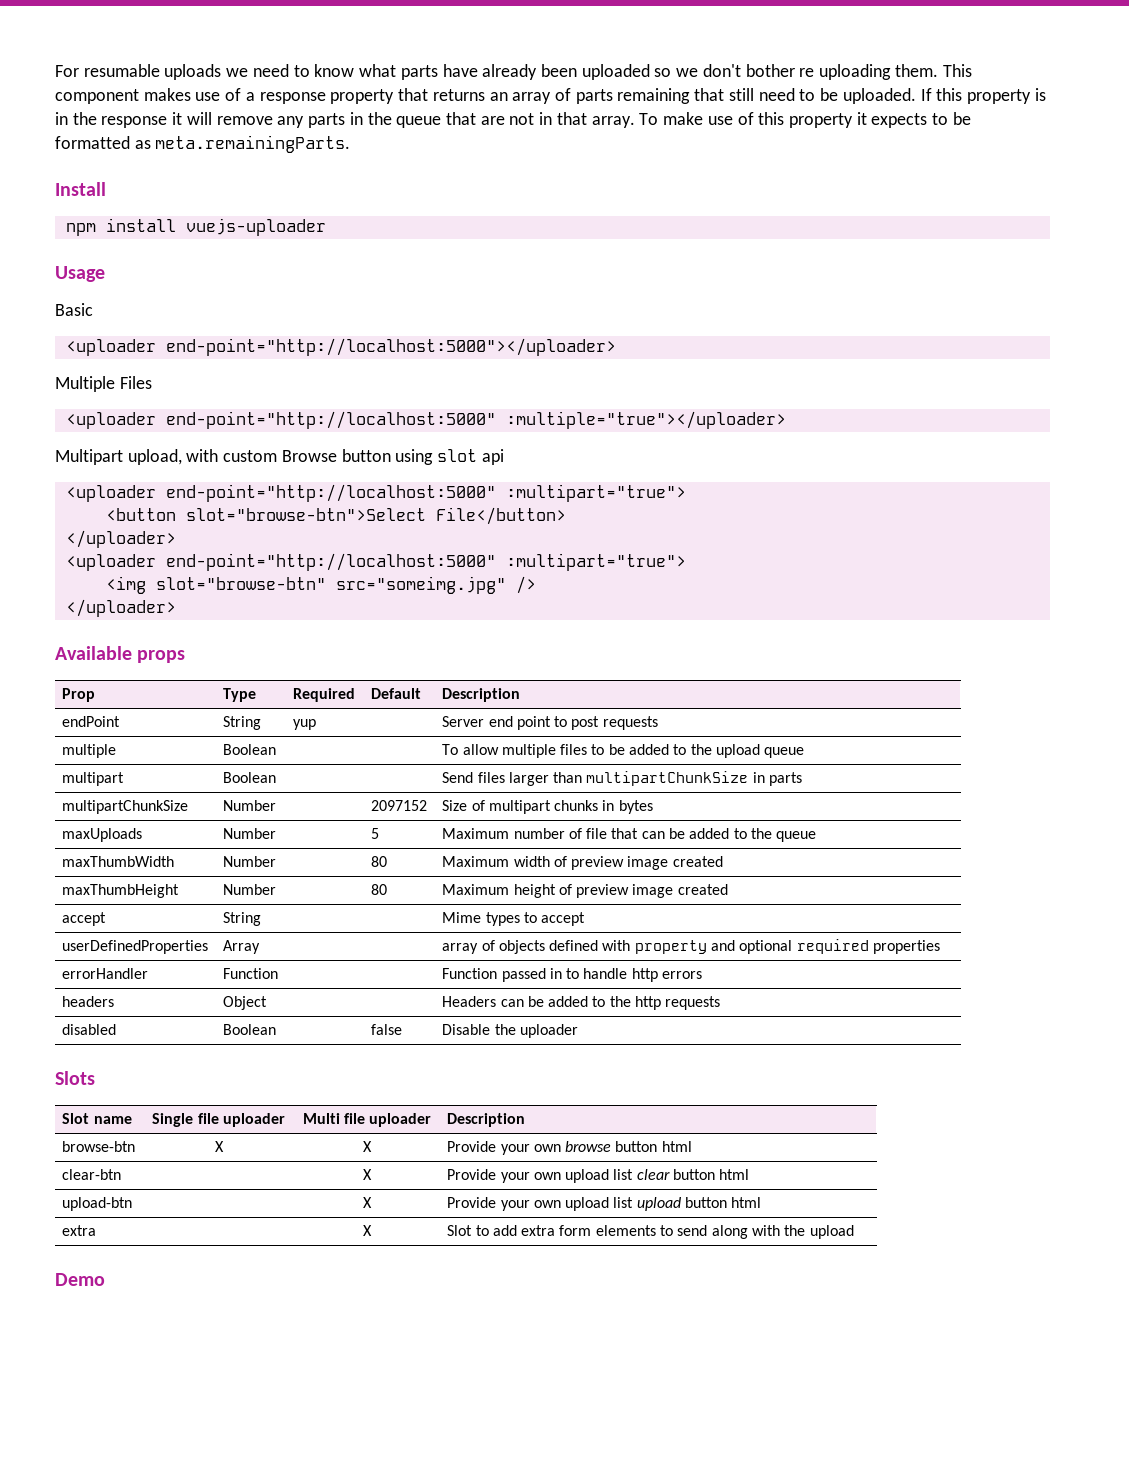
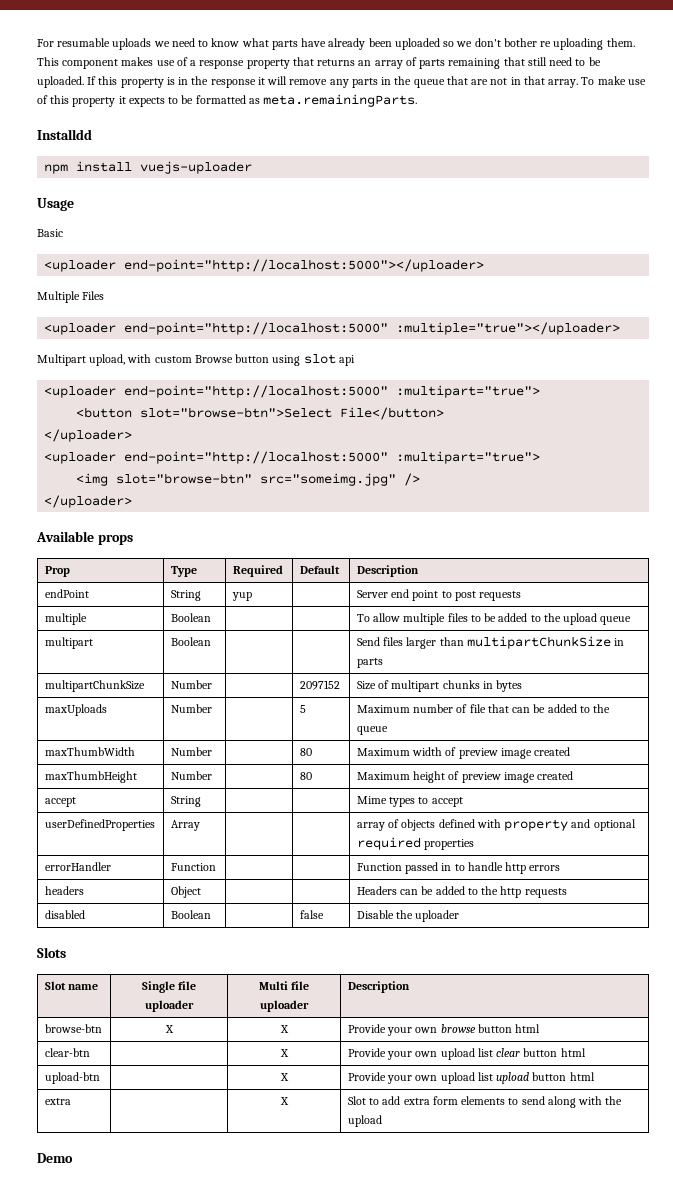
[55,182,106,196] Install -> [37,129,92,140] Installdd

